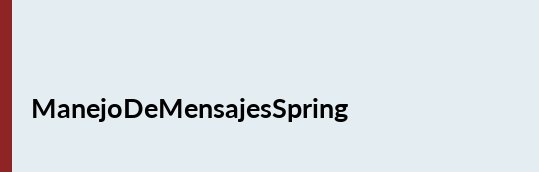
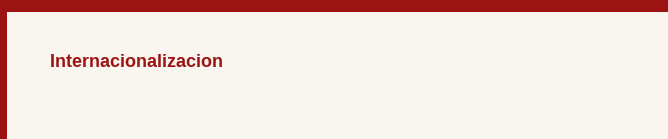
[31,98,348,122] ManejoDeMensajesSpring -> [50,54,223,67] Internacionalizacion

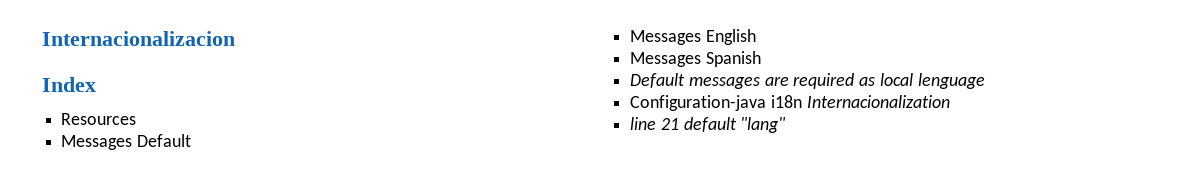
(223, 60) none -> [42,77,96,92] [61,113,137,125] [61,134,191,150] [630,29,756,45] [630,51,761,67] [630,73,985,89] [630,95,950,111] [630,117,787,133] // Index // Resources // Messages Default // Messages English // Messages Spanish // Default messages are required as local lenguage // Configuration-java i18n Internacionalization // line 21 default "lang"

